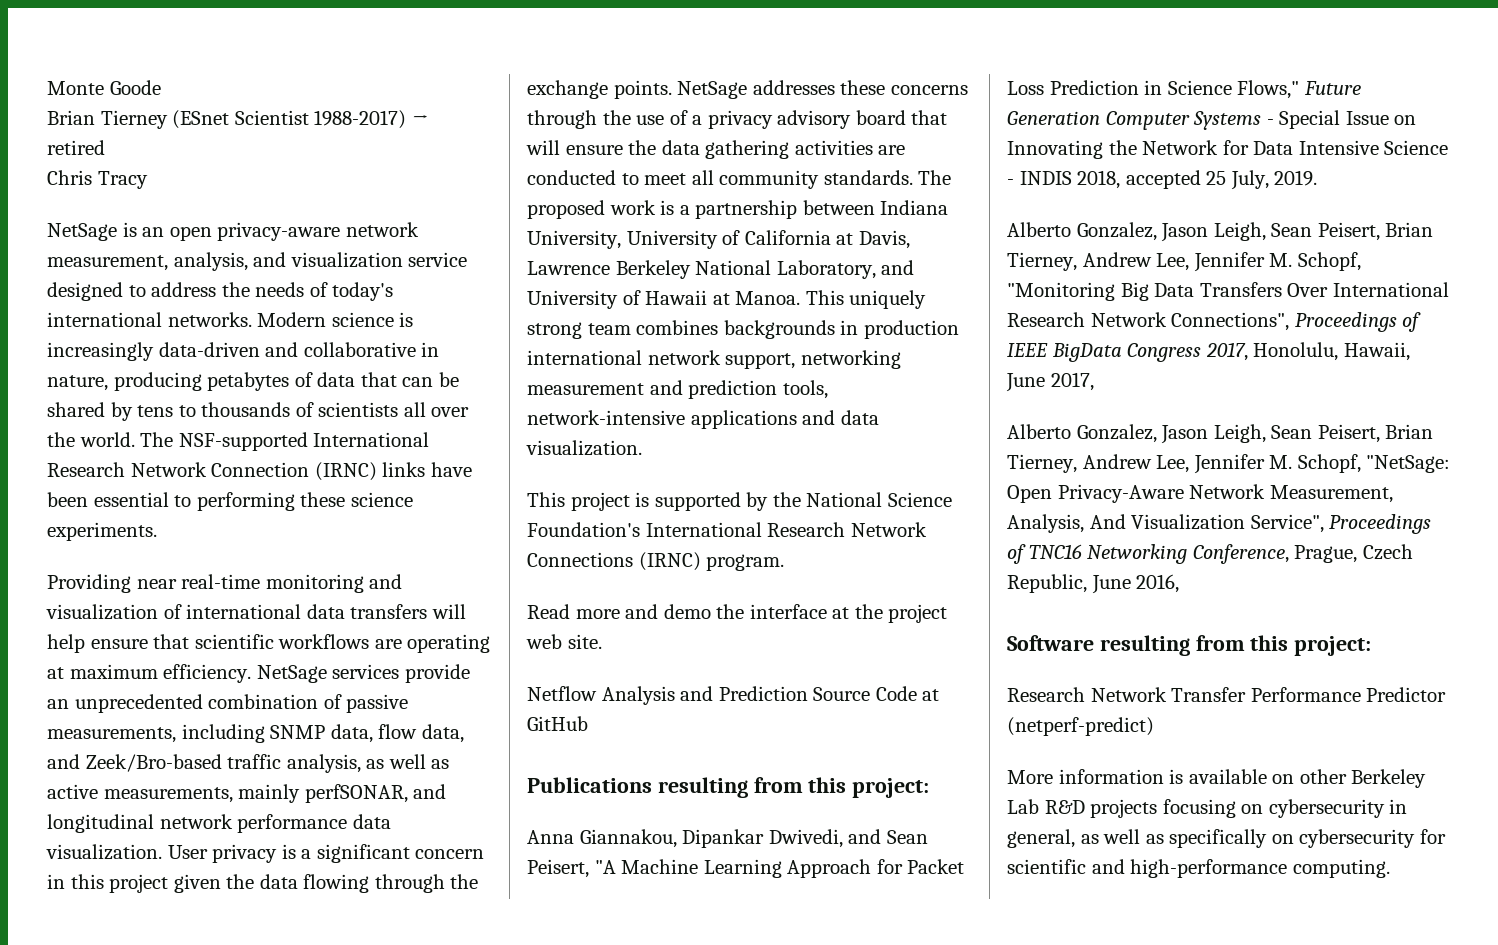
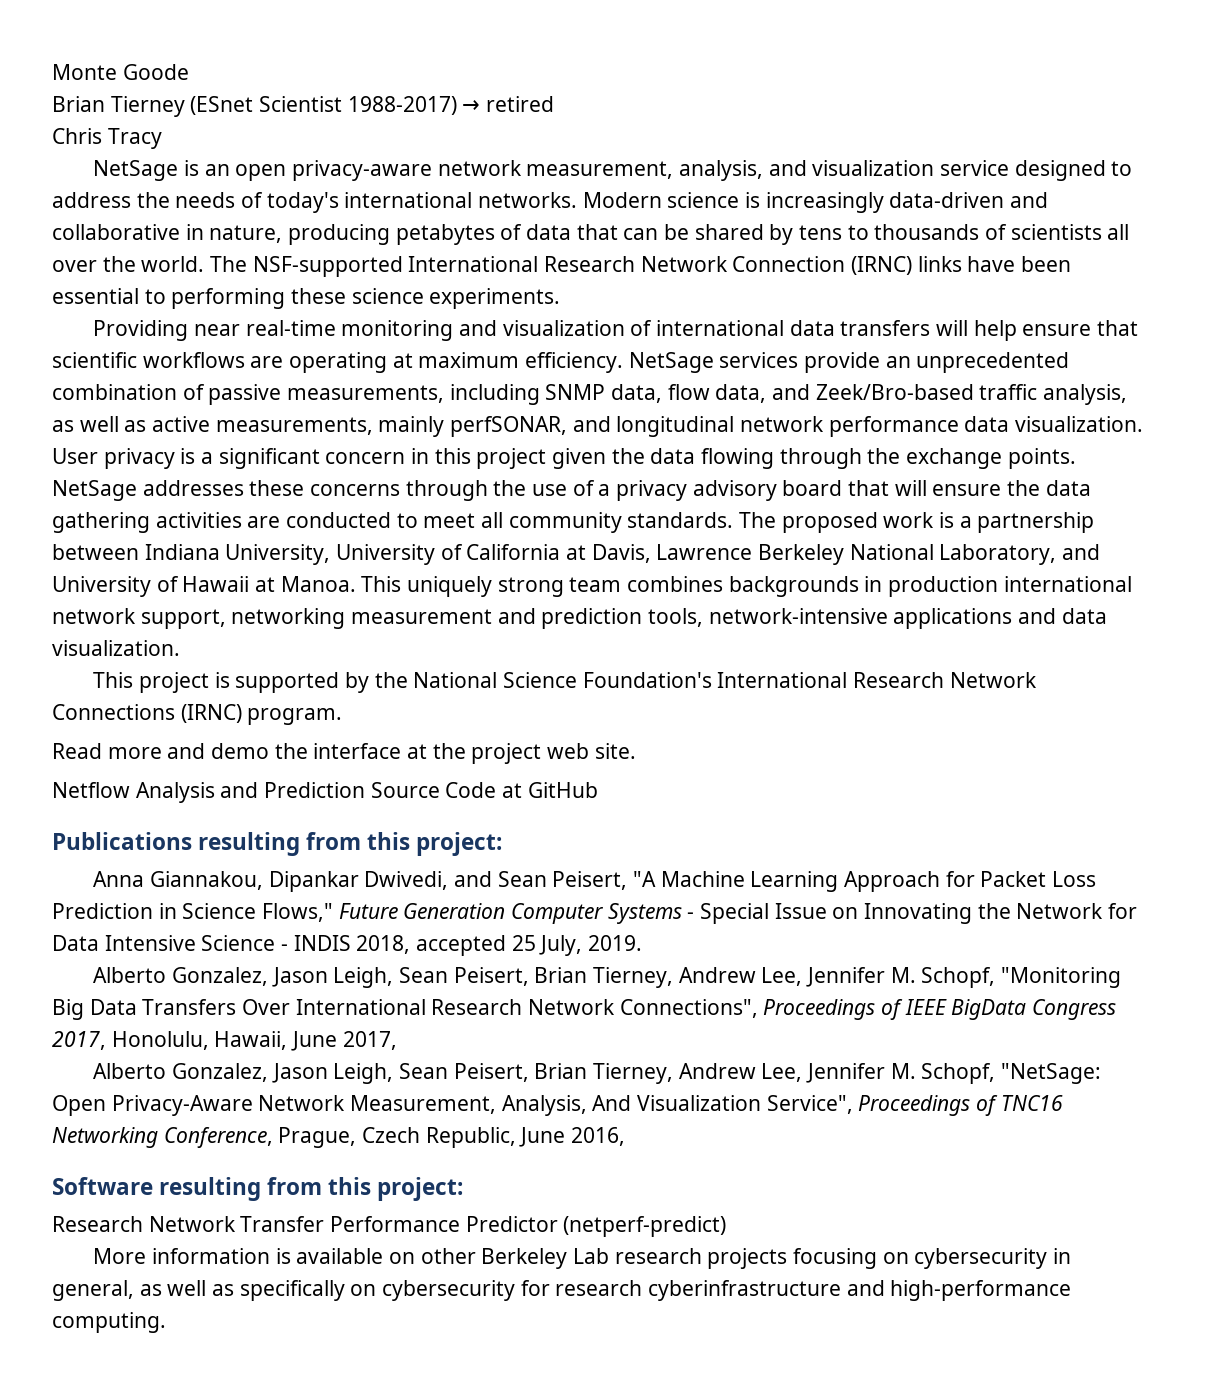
[1044,800,1085,814] R&D -> [614,1248,702,1264] research
[1007,859,1086,874] scientific -> [555,1280,842,1301] research cyberinfrastructure

